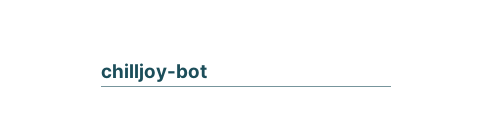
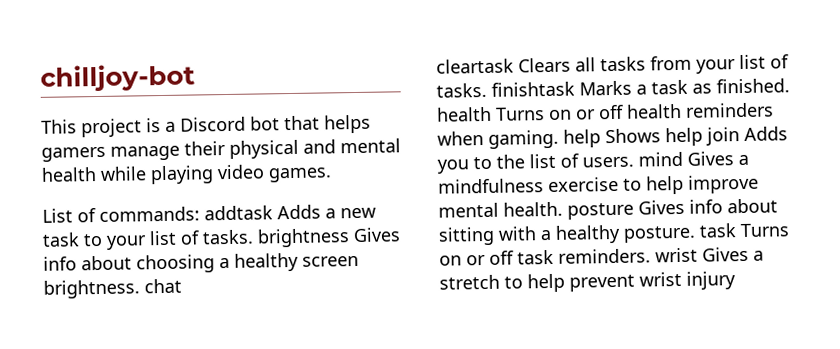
(207, 72) none -> [41,114,371,138] [41,138,401,162] [41,164,332,185] [42,204,376,223] [42,227,401,250] [43,252,359,274] [43,278,182,299] [436,54,789,74] [436,78,790,98] [436,102,774,122] [437,126,788,149] [437,151,749,174] [438,174,759,195] [438,198,778,220] [438,223,790,246] [439,246,764,266] [439,271,736,293] // This project is a Discord bot that helps gamers manage their physical and mental health while playing video games. // List of commands: addtask Adds a new task to your list of tasks. brightness Gives info about choosing a healthy screen brightness. chat // cleartask Clears all tasks from your list of tasks. finishtask Marks a task as finished. health Turns on or off health reminders when gaming. help Shows help join Adds you to the list of users. mind Gives a mindfulness exercise to help improve mental health. posture Gives info about sitting with a healthy posture. task Turns on or off task reminders. wrist Gives a stretch to help prevent wrist injury

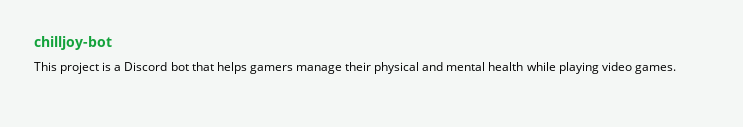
[42,204,376,223] [42,227,401,250] [43,252,359,274] [43,278,182,299] [436,54,789,74] [436,78,790,98] [436,102,774,122] [437,126,788,149] [437,151,749,174] [438,174,759,195] [438,198,778,220] [438,223,790,246] [439,246,764,266] [439,271,736,293] // List of commands: addtask Adds a new task to your list of tasks. brightness Gives info about choosing a healthy screen brightness. chat // cleartask Clears all tasks from your list of tasks. finishtask Marks a task as finished. health Turns on or off health reminders when gaming. help Shows help join Adds you to the list of users. mind Gives a mindfulness exercise to help improve mental health. posture Gives info about sitting with a healthy posture. task Turns on or off task reminders. wrist Gives a stretch to help prevent wrist injury -> (676, 69) none

